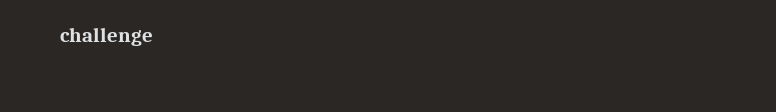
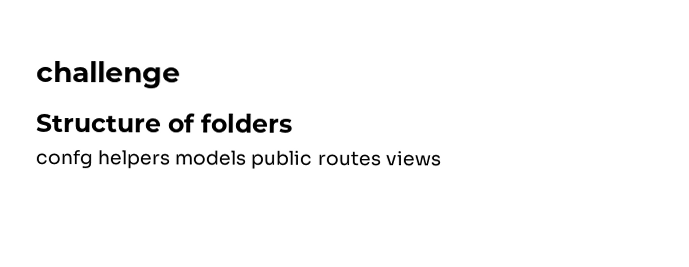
(153, 36) none -> [36,113,293,133] [35,149,441,169] // Structure of folders // confg helpers models public routes views

